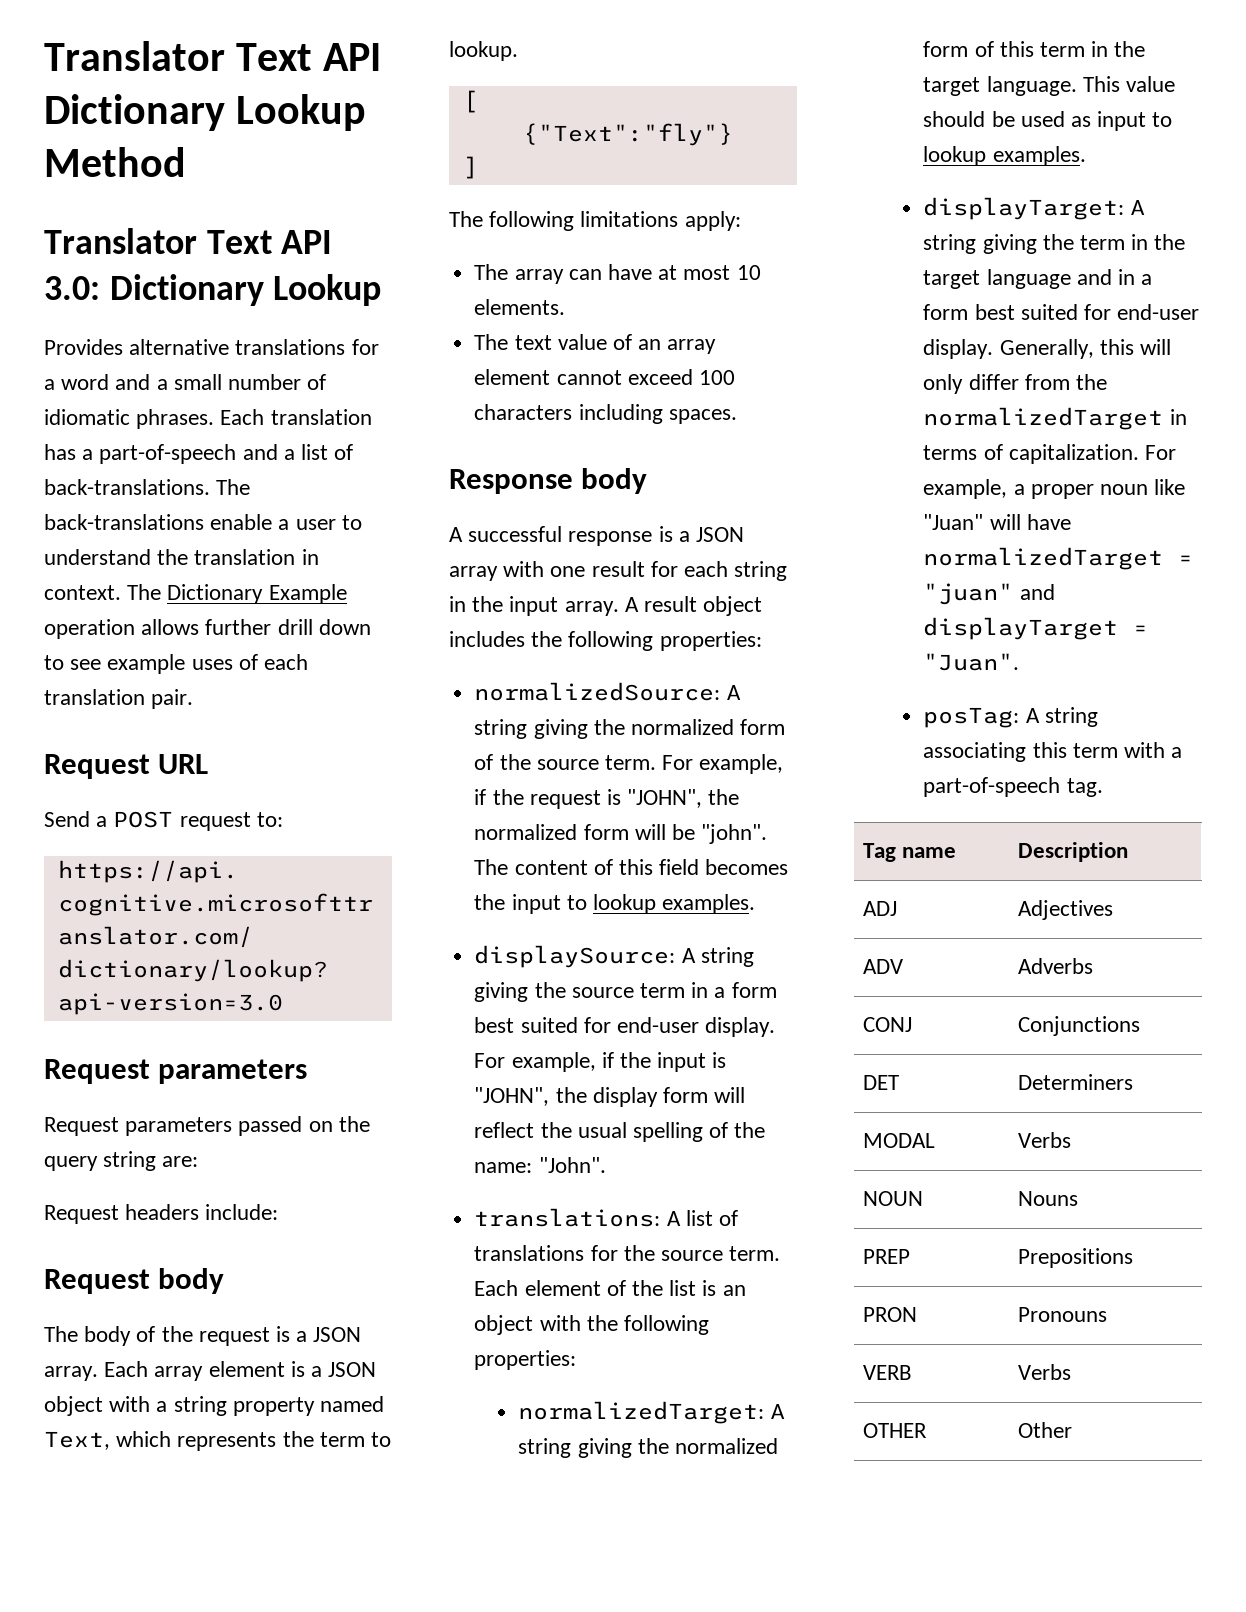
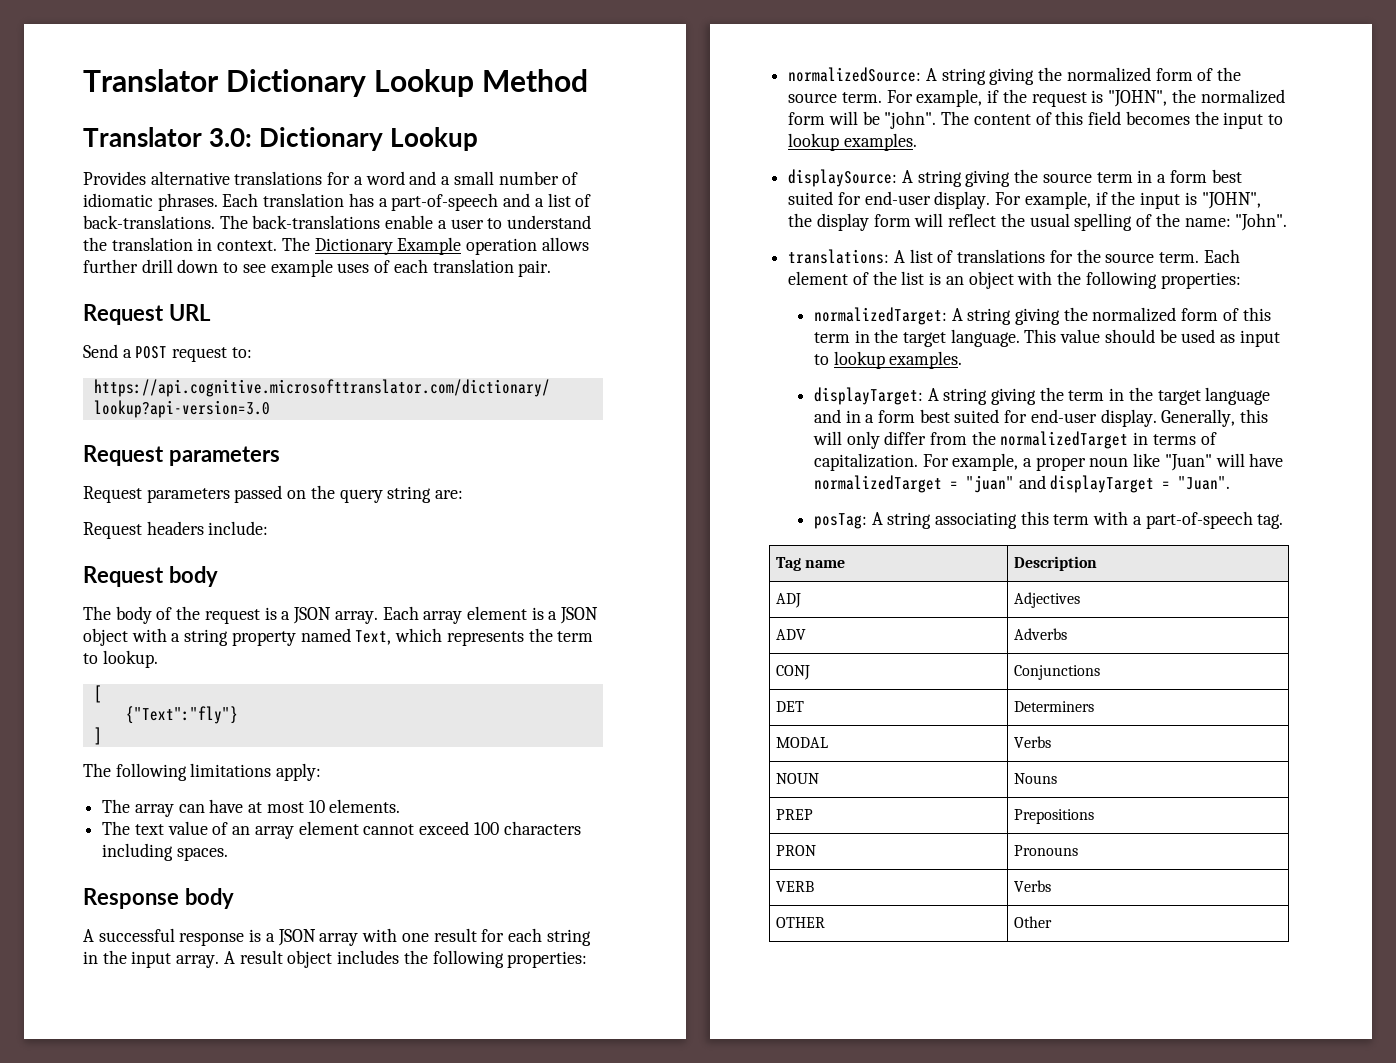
[44,41,382,71] Translator Text API -> [83,69,219,92] Translator
[206,230,333,254] Text API -> (202, 137) none

